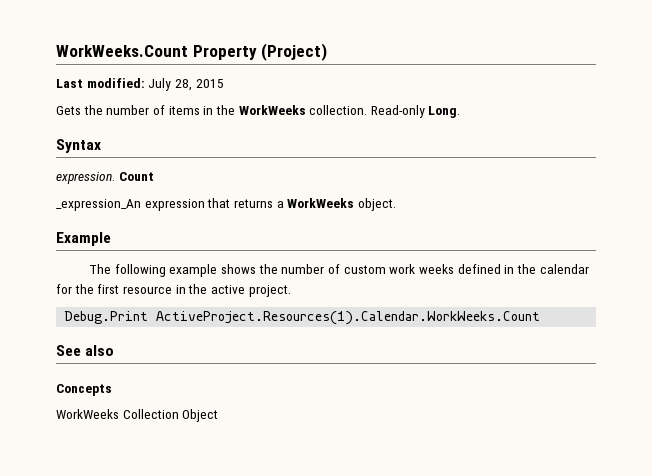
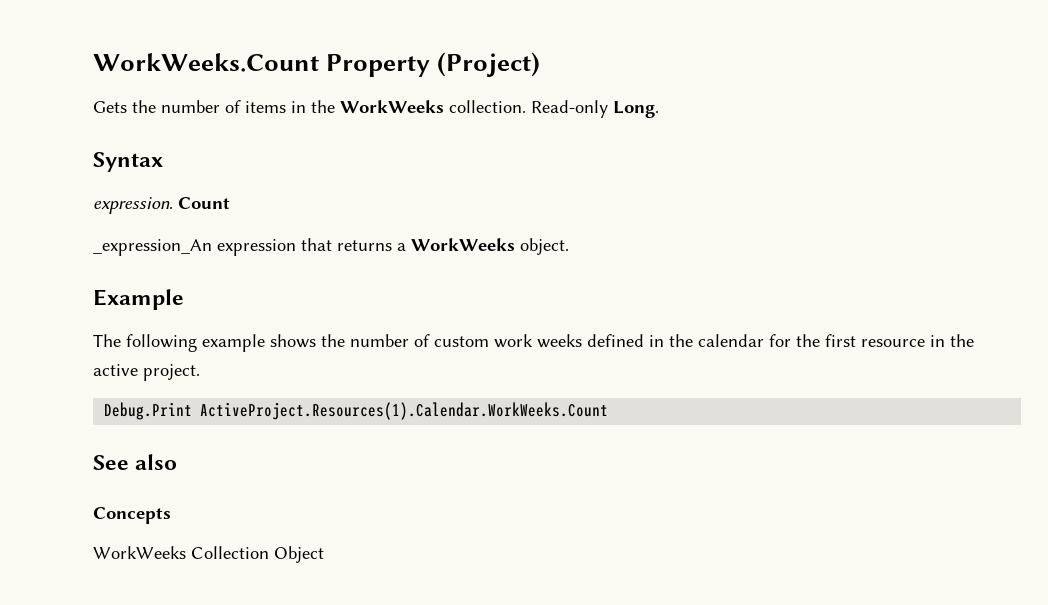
[56,78,224,91] // Last modified: July 28, 2015 -> (541, 64) none

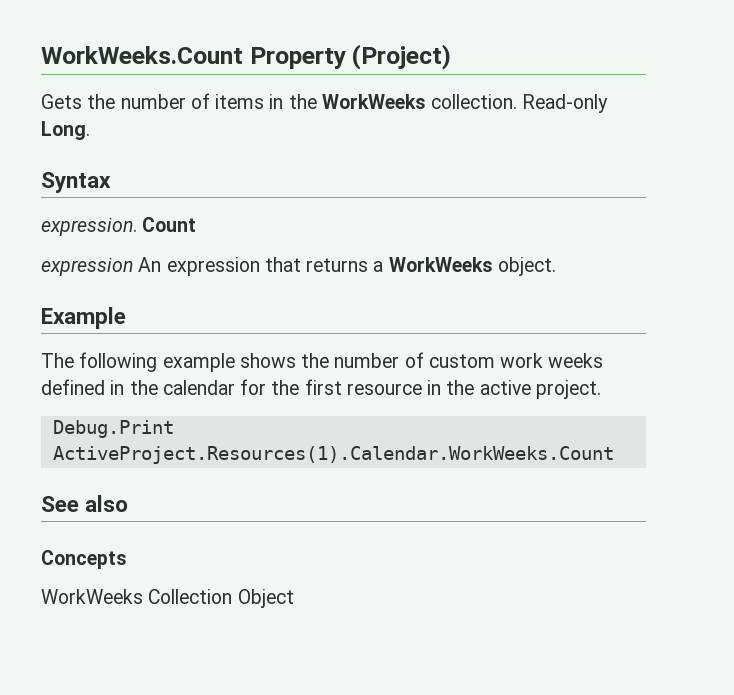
[93,239,212,256] _expression_An -> [41,257,162,276] expression An

